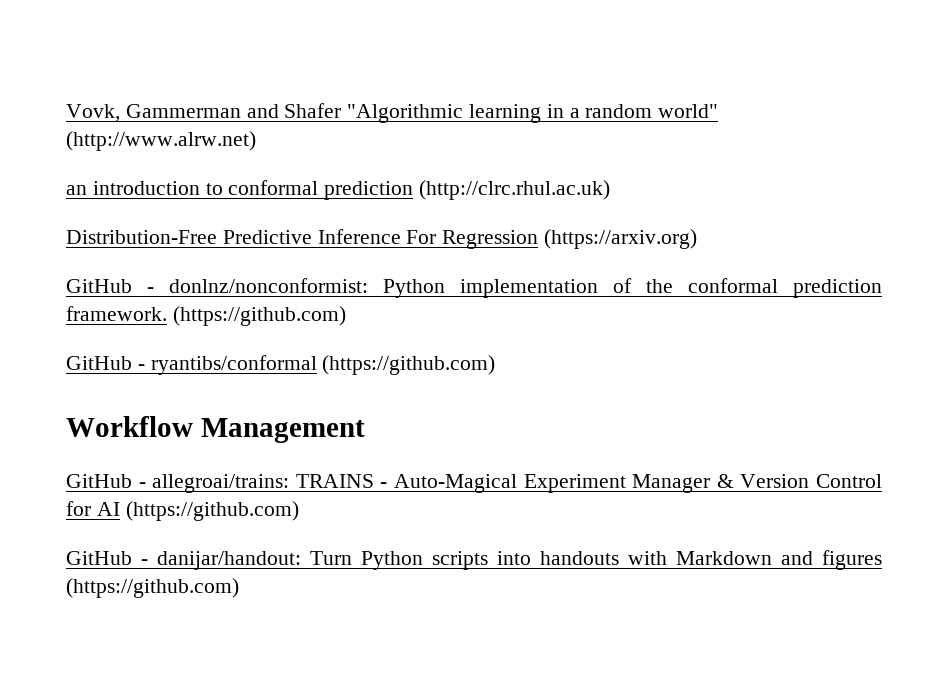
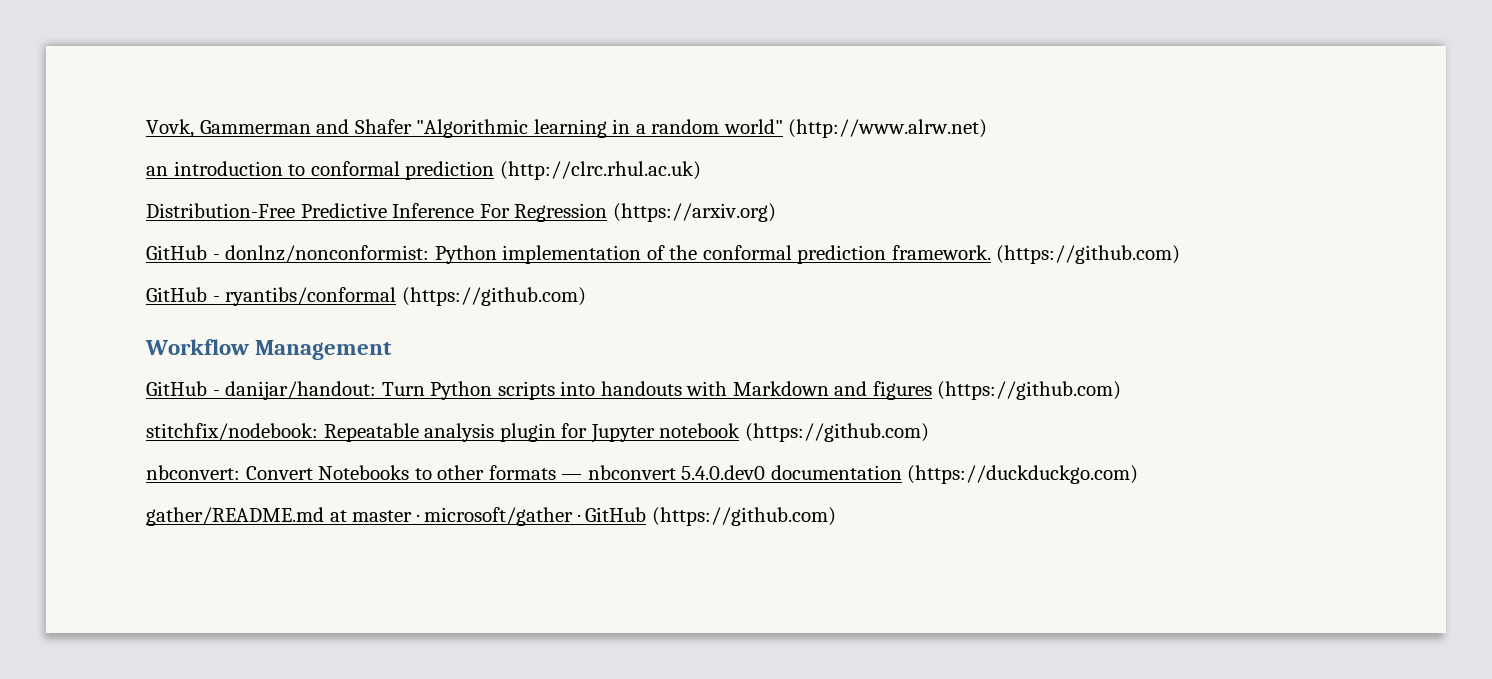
[66,474,882,493] [66,501,299,521] // GitHub - allegroai/trains: TRAINS - Auto-Magical Experiment Manager & Version Control for AI (https://github.com) -> (393, 350) none
(239, 588) none -> [146,423,929,443] [146,465,1139,484] [146,507,836,526] // stitchfix/nodebook: Repeatable analysis plugin for Jupyter notebook (https://github.com) // nbconvert: Convert Notebooks to other formats — nbconvert 5.4.0.dev0 documentation (https://duckduckgo.com) // gather/README.md at master · microsoft/gather · GitHub (https://github.com)

